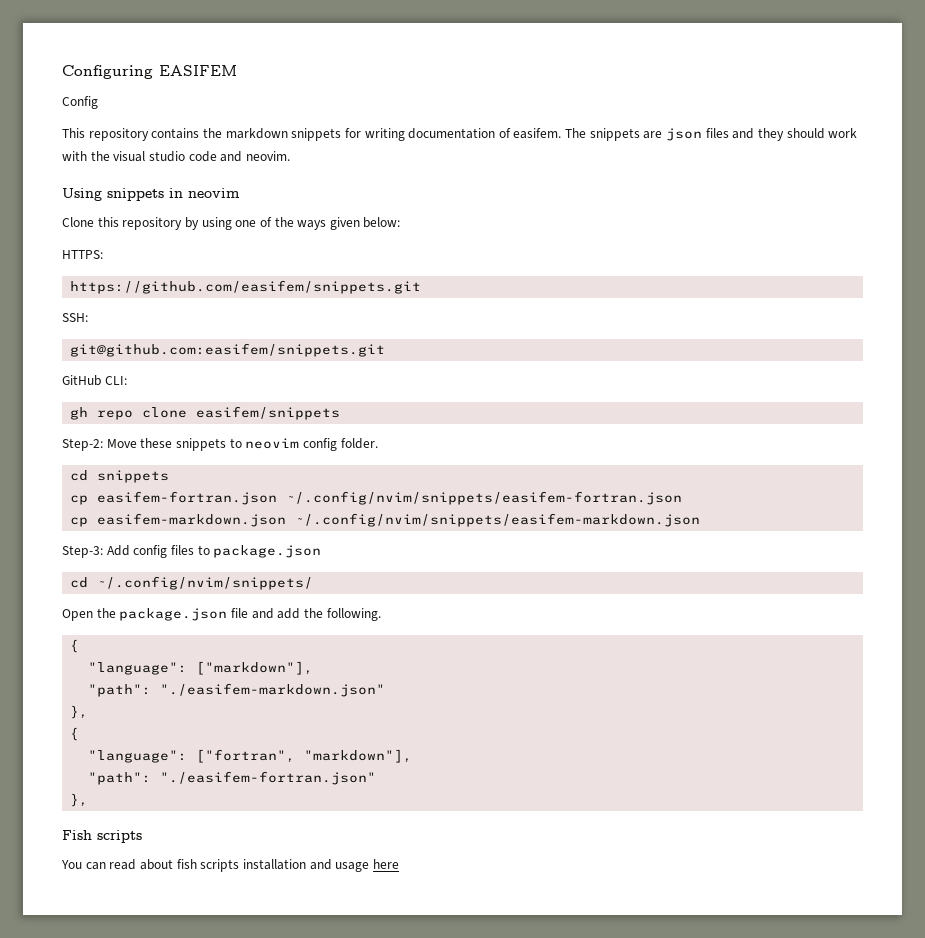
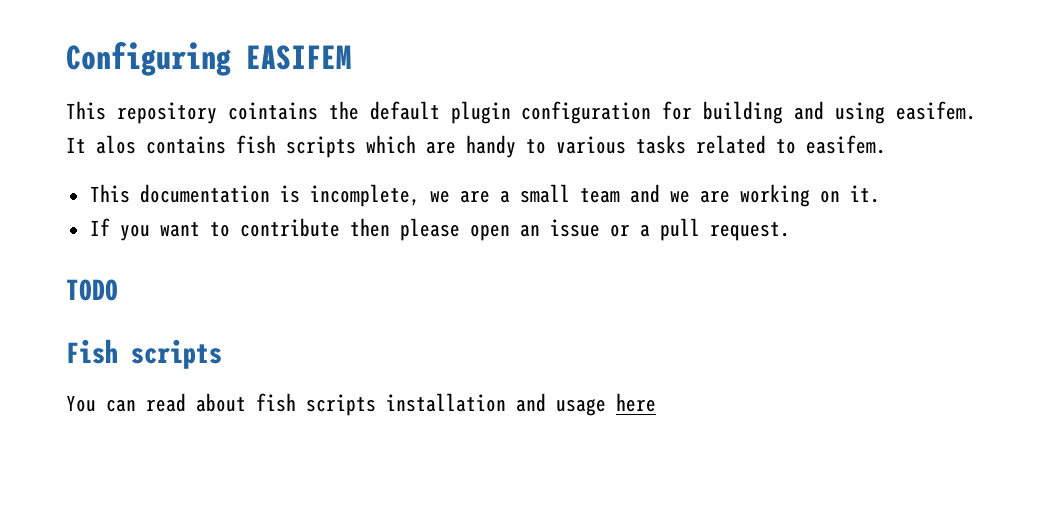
[62,96,98,109] [62,128,858,141] [62,151,290,162] [62,188,240,201] [62,217,401,230] [62,250,103,259] [70,280,422,294] [62,313,88,322] [70,343,386,357] [62,375,127,386] [70,406,341,420] [62,438,378,451] [70,470,170,483] [70,491,683,505] [70,513,701,527] [62,545,322,558] [70,576,314,590] [62,608,381,621] [70,639,80,653] [88,661,314,675] [88,683,386,697] [70,705,89,719] [70,727,80,741] [88,749,413,763] [88,771,377,785] [70,793,89,807] Config // This repository contains the markdown snippets for writing documentation of easifem. The snippets are json files and they should work with the visual studio code and neovim. // Using snippets in neovim // Clone this repository by using one of the ways given below: // HTTPS: // https://github.com/easifem/snippets.git // SSH: // git@github.com:easifem/snippets.git // GitHub CLI: // gh repo clone easifem/snippets // Step-2: Move these snippets to neovim config folder. // cd snippets // cp easifem-fortran.json ~/.config/nvim/snippets/easifem-fortran.json // cp easifem-markdown.json ~/.config/nvim/snippets/easifem-markdown.json // Step-3: Add config files to package.json // cd ~/.config/nvim/snippets/ // Open the package.json file and add the following. // { // "language": ["markdown"], // "path": "./easifem-markdown.json" // }, // { // "language": ["fortran", "markdown"], // "path": "./easifem-fortran.json" // }, -> [66,101,976,124] [66,135,886,158] [89,184,880,207] [89,218,790,241] [66,279,118,301] This repository cointains the default plugin configuration for building and using easifem. It alos contains fish scripts which are handy to various tasks related to easifem. // This documentation is incomplete, we are a small team and we are working on it. // If you want to contribute then please open an issue or a pull request. // TODO

